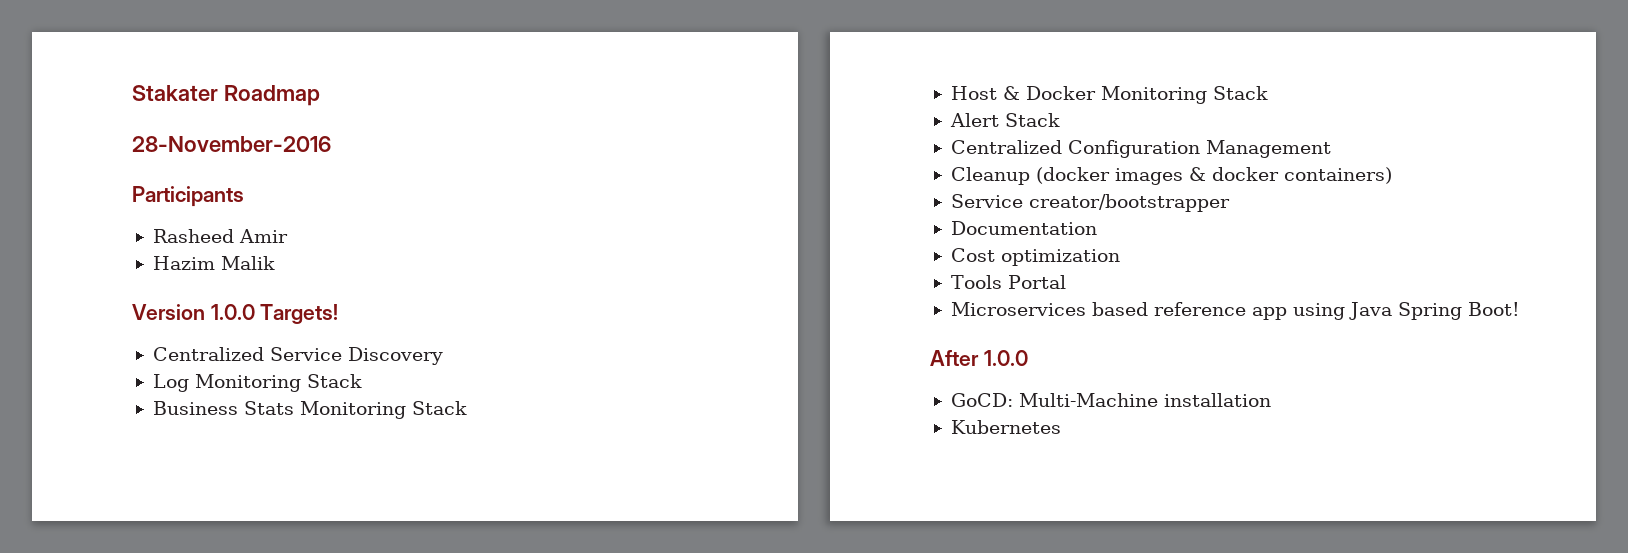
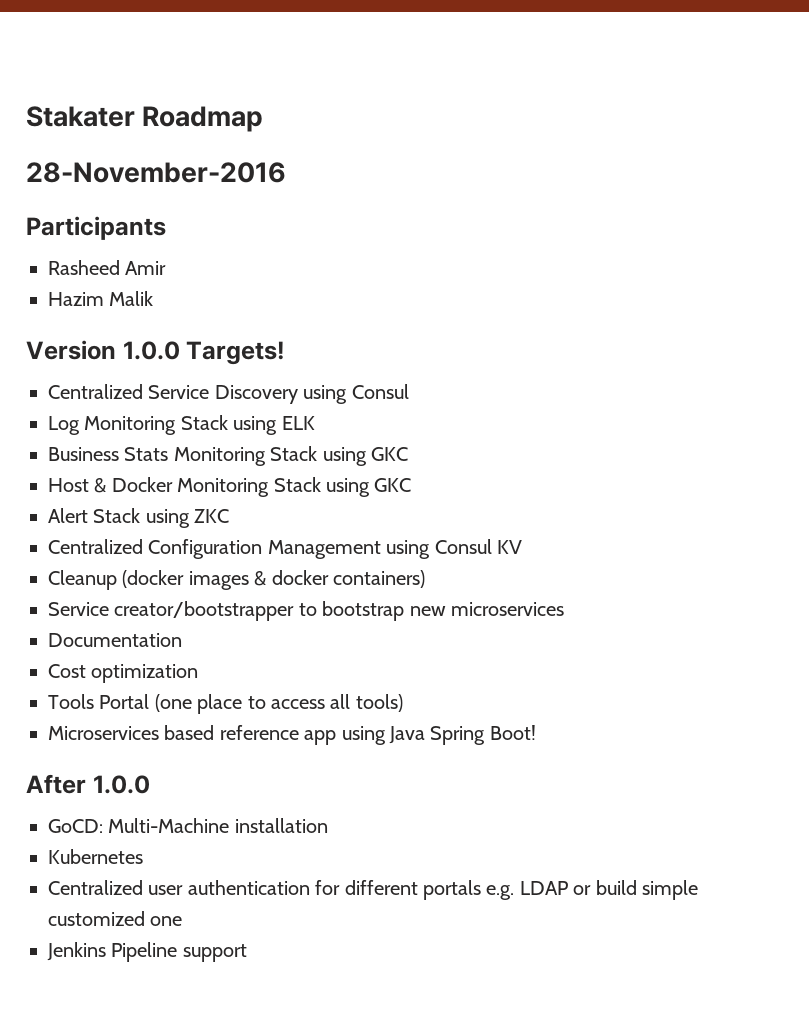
(443, 356) none -> [303,384,409,404] using Consul
(362, 381) none -> [233,416,315,435] using ELK
(467, 408) none -> [322,447,408,466] using GKC
(1268, 93) none -> [326,478,412,497] using GKC
(1060, 120) none -> [145,509,230,528] using ZKC
(1331, 149) none -> [386,539,522,559] using Consul KV
(1230, 203) none -> [298,601,564,621] to bootstrap new microservices
(1066, 282) none -> [154,694,403,714] (one place to access all tools)
(1061, 427) none -> [48,880,698,900] [48,911,183,926] [47,942,247,962] // Centralized user authentication for different portals e.g. LDAP or build simple customized one // Jenkins Pipeline support

